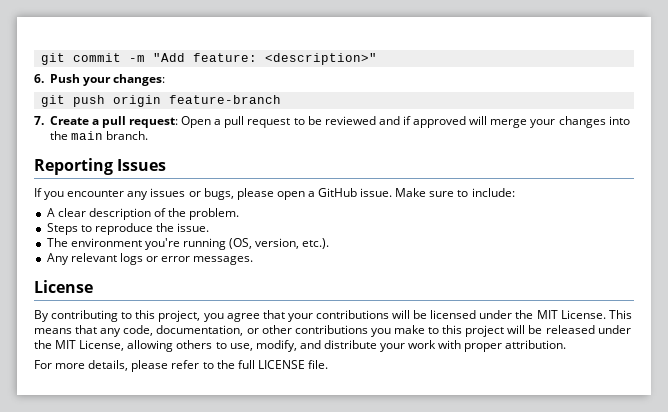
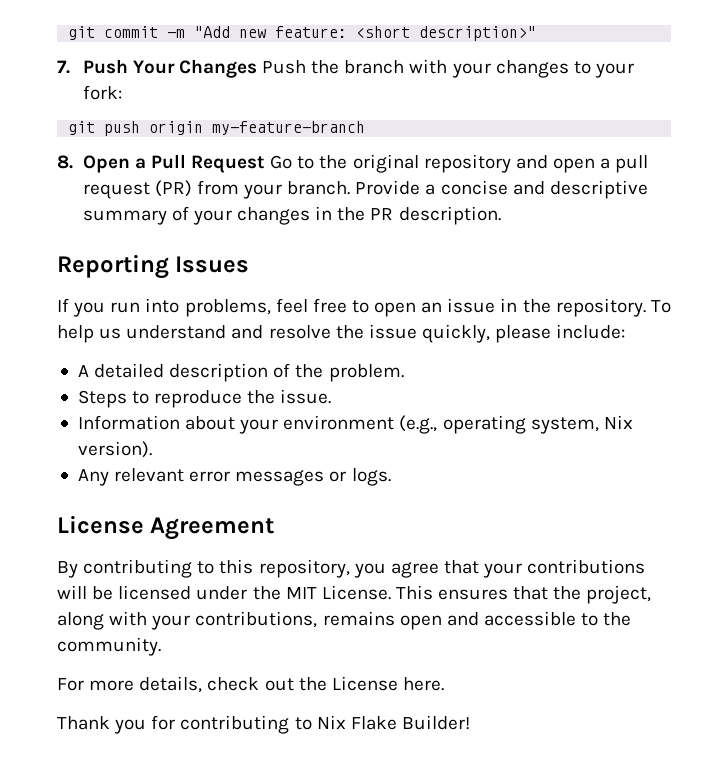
[192,53,377,65] [34,74,165,86] [40,95,281,107] [34,116,630,128] [49,131,148,140] [34,158,167,175] [34,188,469,200] feature: <description>" // 6. Push your changes: // git push origin feature-branch // 7. Create a pull request: Open a pull request to be reviewed and if approved will merge your changes into the main branch. // Reporting Issues // If you encounter any issues or bugs, please open a GitHub issue. Make sure to -> [239,26,537,41] [57,59,634,78] [82,85,122,100] [68,121,366,136] [57,154,649,173] [82,180,648,199] [82,206,501,225] [57,254,250,279] [57,298,671,317] [57,324,552,343] new feature: <short description>" // 7. Push Your Changes Push the branch with your changes to your fork: // git push origin my-feature-branch // 8. Open a Pull Request Go to the original repository and open a pull request (PR) from your branch. Provide a concise and descriptive summary of your changes in the PR description. // Reporting Issues // If you run into problems, feel free to open an issue in the repository. To help us understand and resolve the issue quickly, please
[57,208,86,217] clear -> [94,363,165,378] detailed
[46,238,330,250] [46,253,254,265] [34,280,93,293] The environment you're running (OS, version, etc.). // Any relevant logs or error messages. // License -> [77,415,633,434] [77,441,152,458] [77,468,391,486] [57,515,275,540] Information about your environment (e.g., operating system, Nix version). // Any relevant error messages or logs. // License Agreement
[158,310,201,322] project, -> [258,559,350,578] repository,
[34,325,631,337] [34,340,567,352] [34,360,328,372] means that any code, documentation, or other contributions you make to this project will be released under the MIT License, allowing others to use, modify, and distribute your work with proper attribution. // For more details, please refer to the full LICENSE file. -> [438,585,652,604] [57,611,632,630] [57,637,161,656] [57,676,444,693] [57,715,470,734] ensures that the project, along with your contributions, remains open and accessible to the community. // For more details, check out the License here. // Thank you for contributing to Nix Flake Builder!

